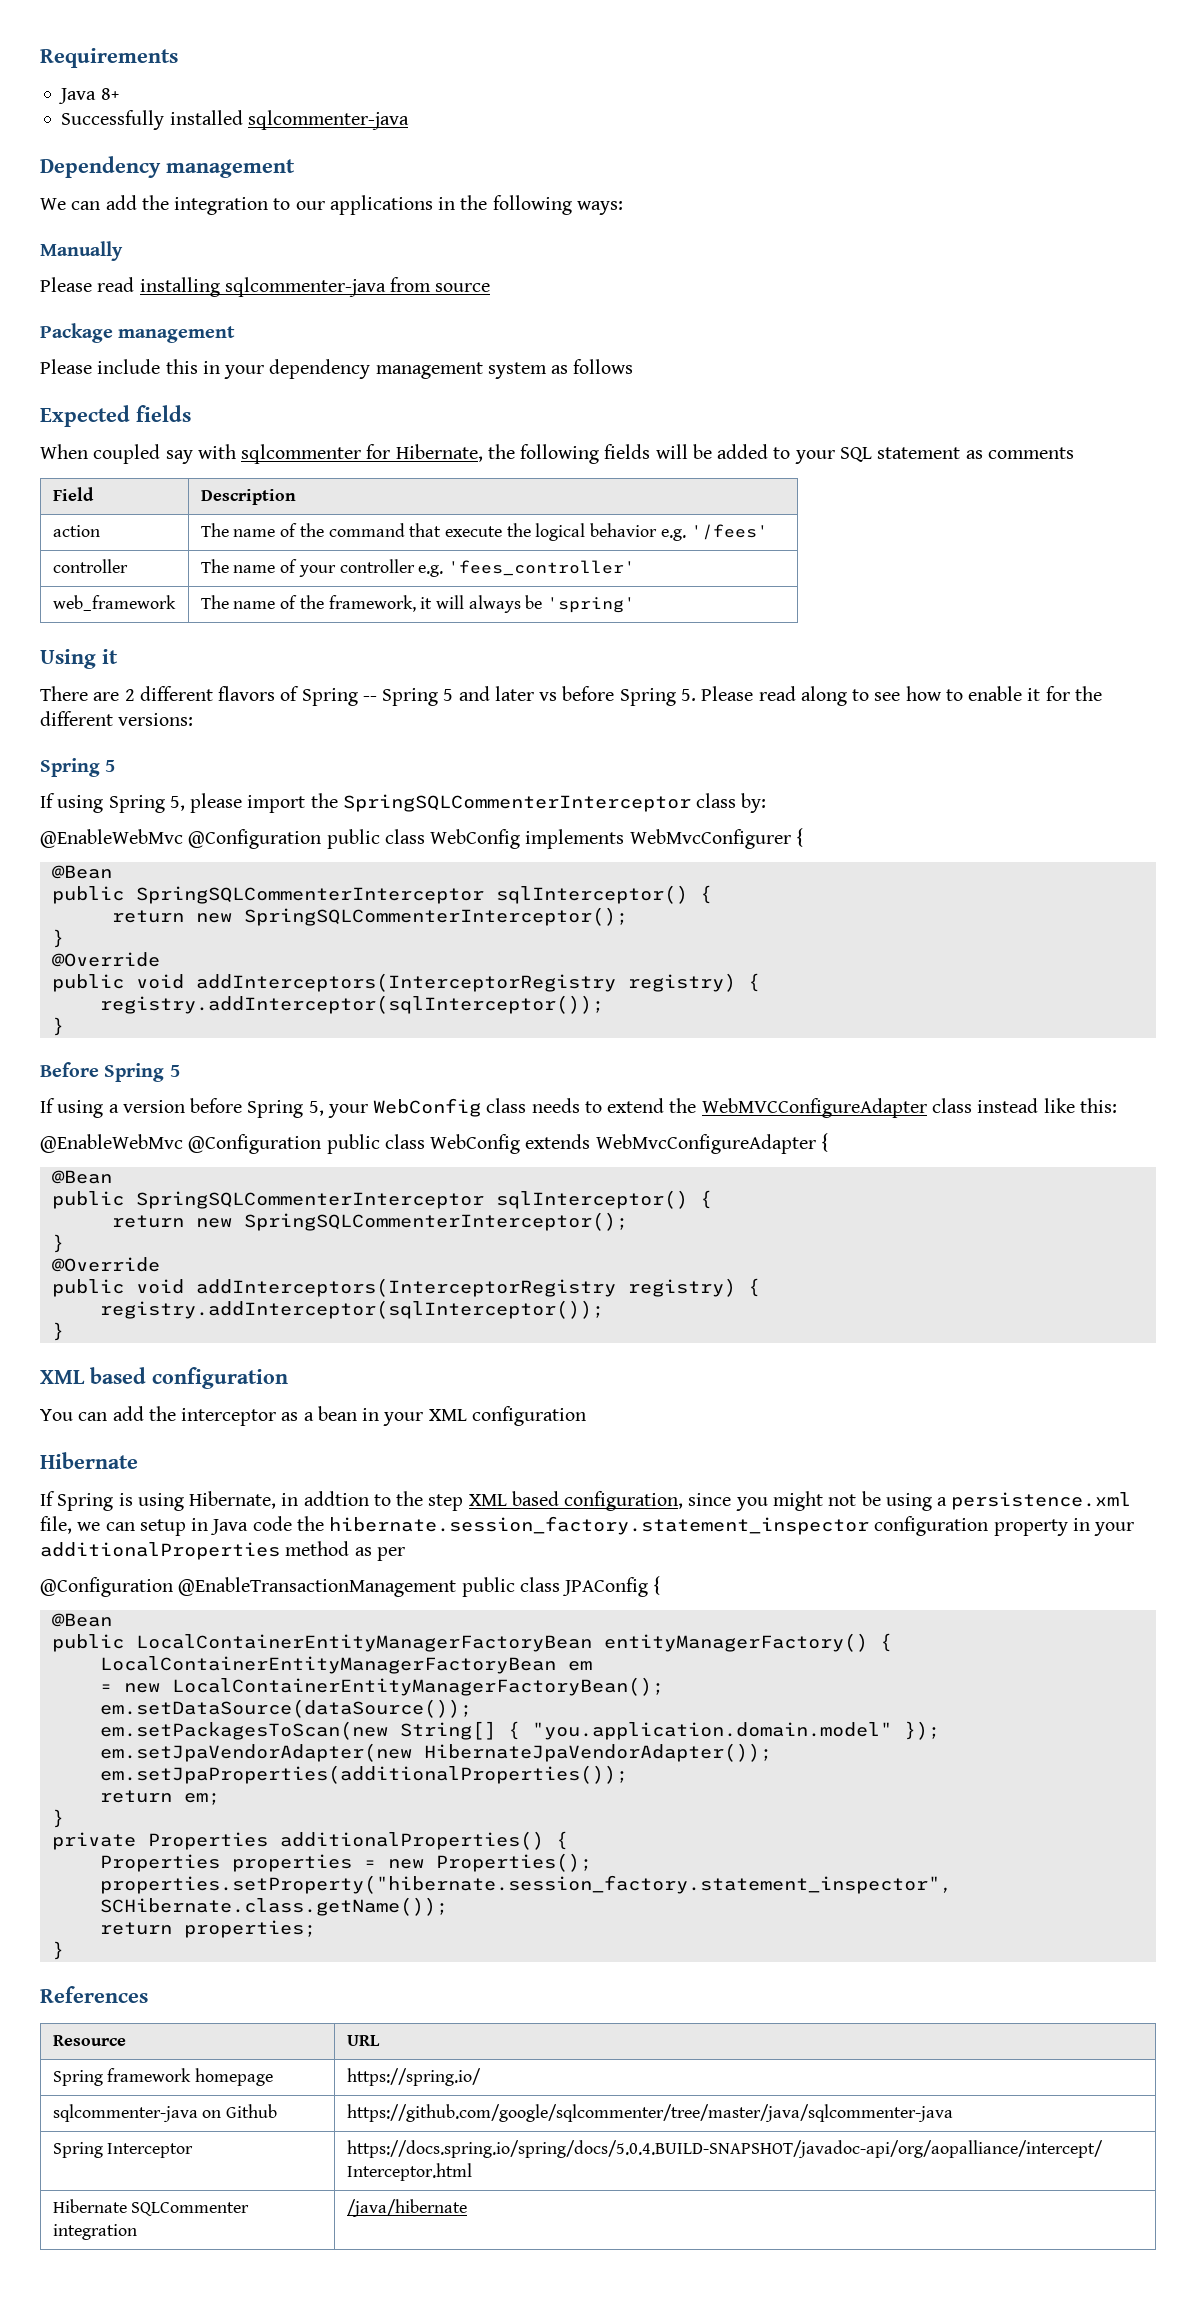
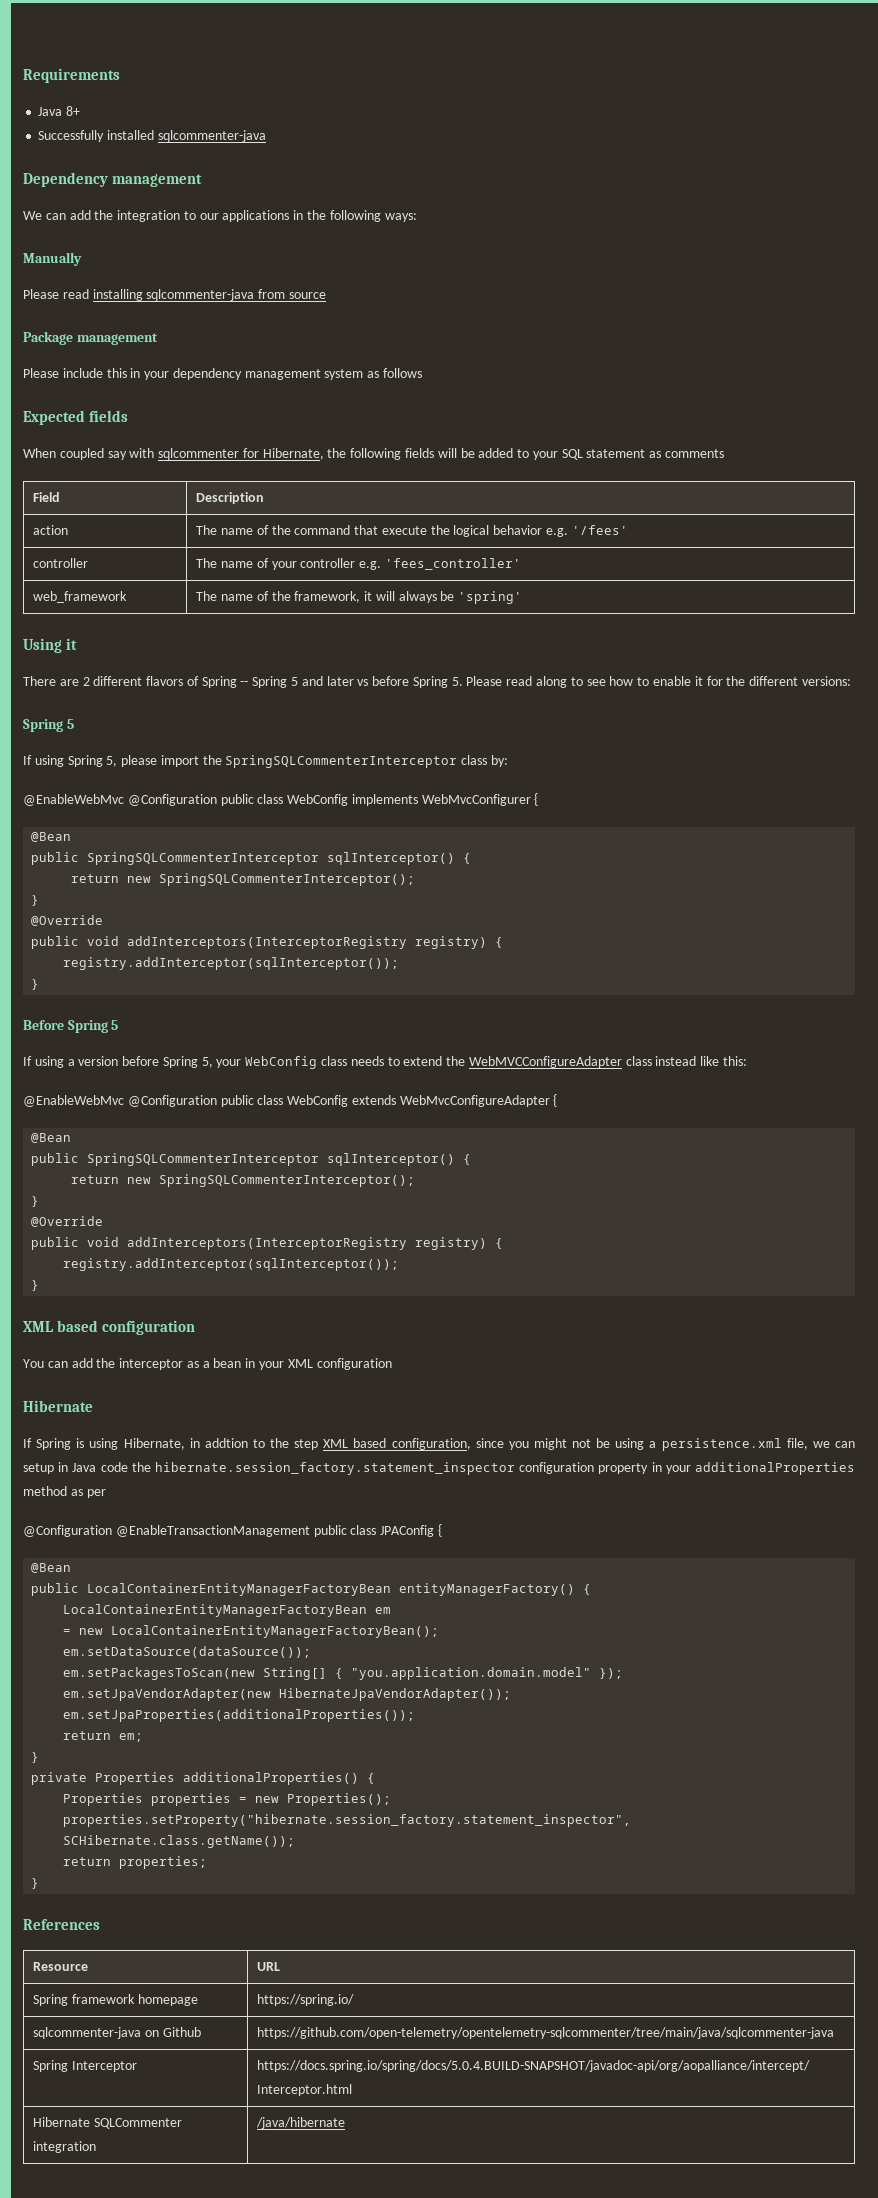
[346,2104,953,2122] https://github.com/google/sqlcommenter/tree/master/java/sqlcommenter-java -> [257,2027,835,2039] https://github.com/open-telemetry/opentelemetry-sqlcommenter/tree/main/java/sqlcommenter-java

